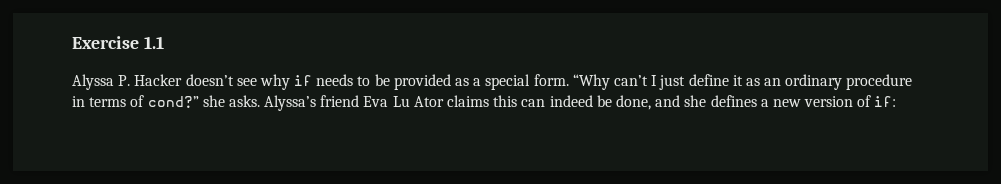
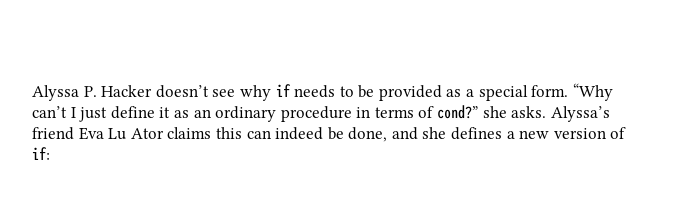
[72,36,164,49] Exercise 1.1 // -> (32, 93) none

